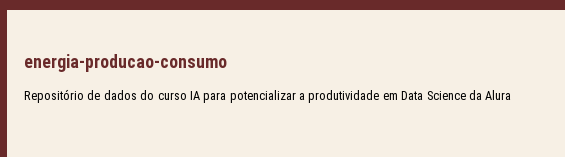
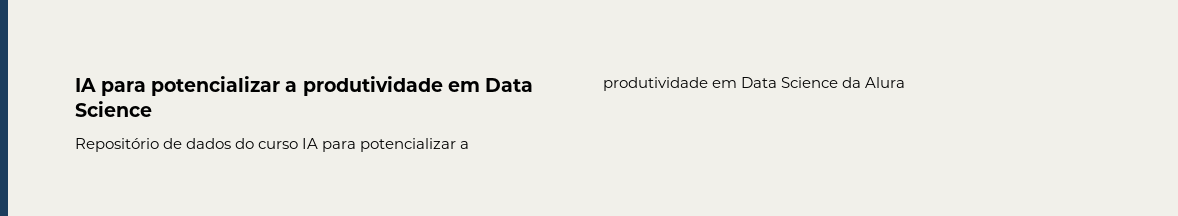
[24,54,227,72] energia-producao-consumo -> [75,76,533,96] [75,101,152,117] IA para potencializar a produtividade em Data Science

